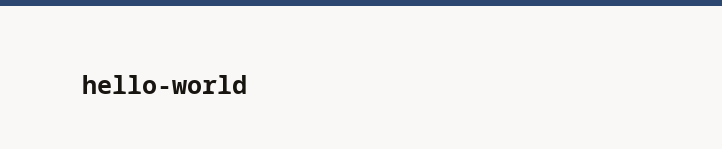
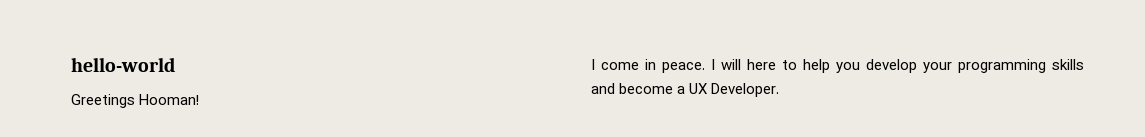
(247, 84) none -> [71,94,200,108] [591,59,1084,73] [591,83,780,97] // Greetings Hooman! // I come in peace. I will here to help you develop your programming skills and become a UX Developer.

